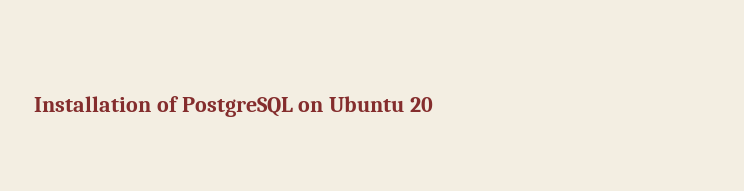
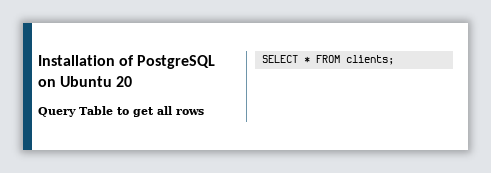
(434, 104) none -> [38,106,204,117] [261,55,394,65] // Query Table to get all rows // SELECT * FROM clients;

